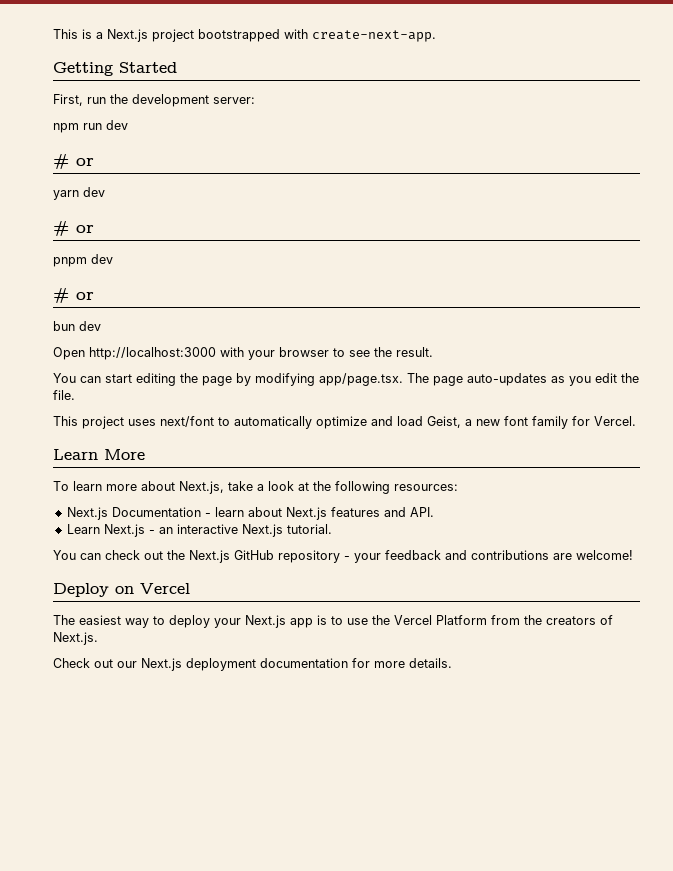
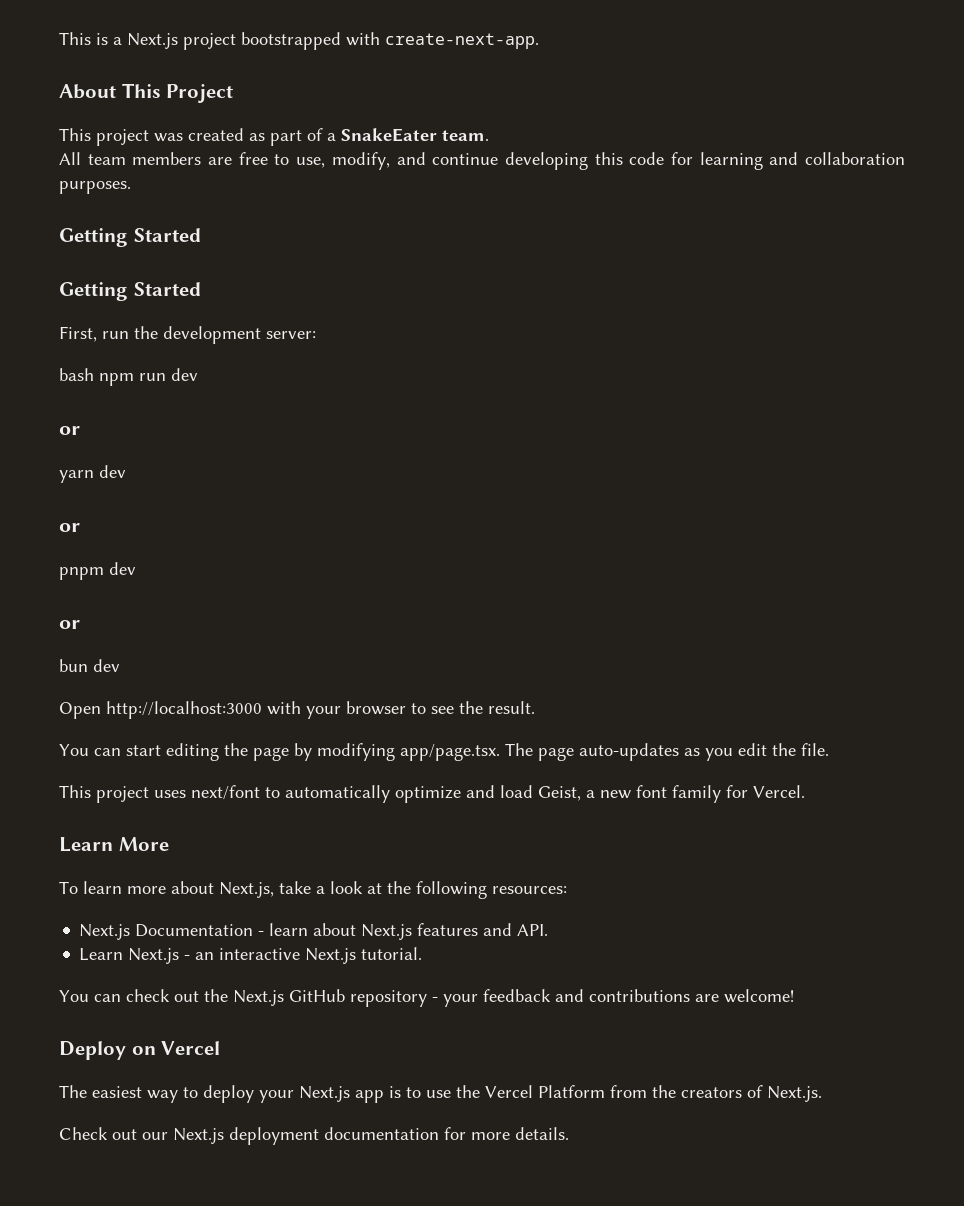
(436, 36) none -> [59,83,234,103] [59,128,489,146] [59,152,905,170] [59,181,131,194] [59,228,201,247] // About This Project // This project was created as part of a SnakeEater team. // All team members are free to use, modify, and continue developing this code for learning and collaboration purposes. // Getting Started
(255, 100) none -> [59,368,94,381] bash
[53,153,69,169] # -> (198, 374) none
[53,220,69,236] # -> (126, 471) none
[53,287,69,303] # -> (136, 568) none

